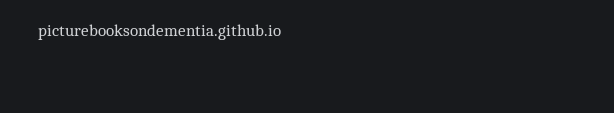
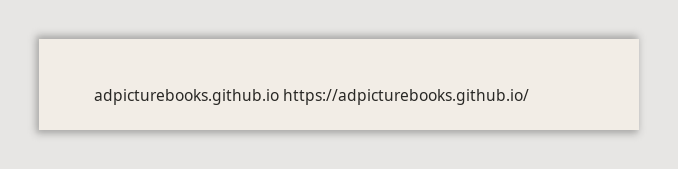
[38,24,281,40] picturebooksondementia.github.io -> [94,89,530,105] adpicturebooks.github.io https://adpicturebooks.github.io/

